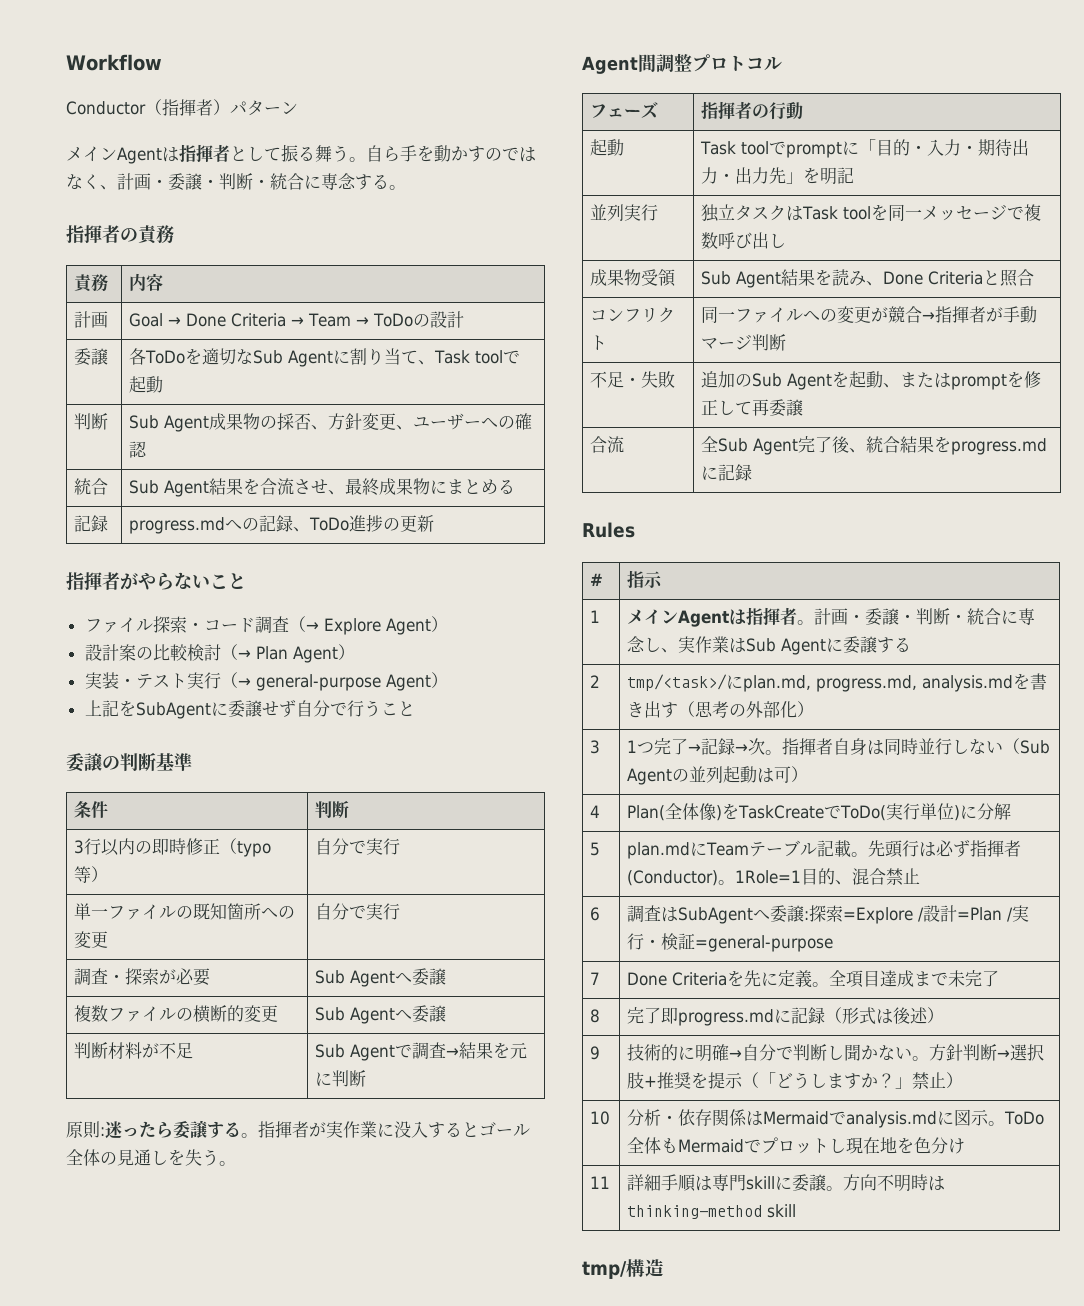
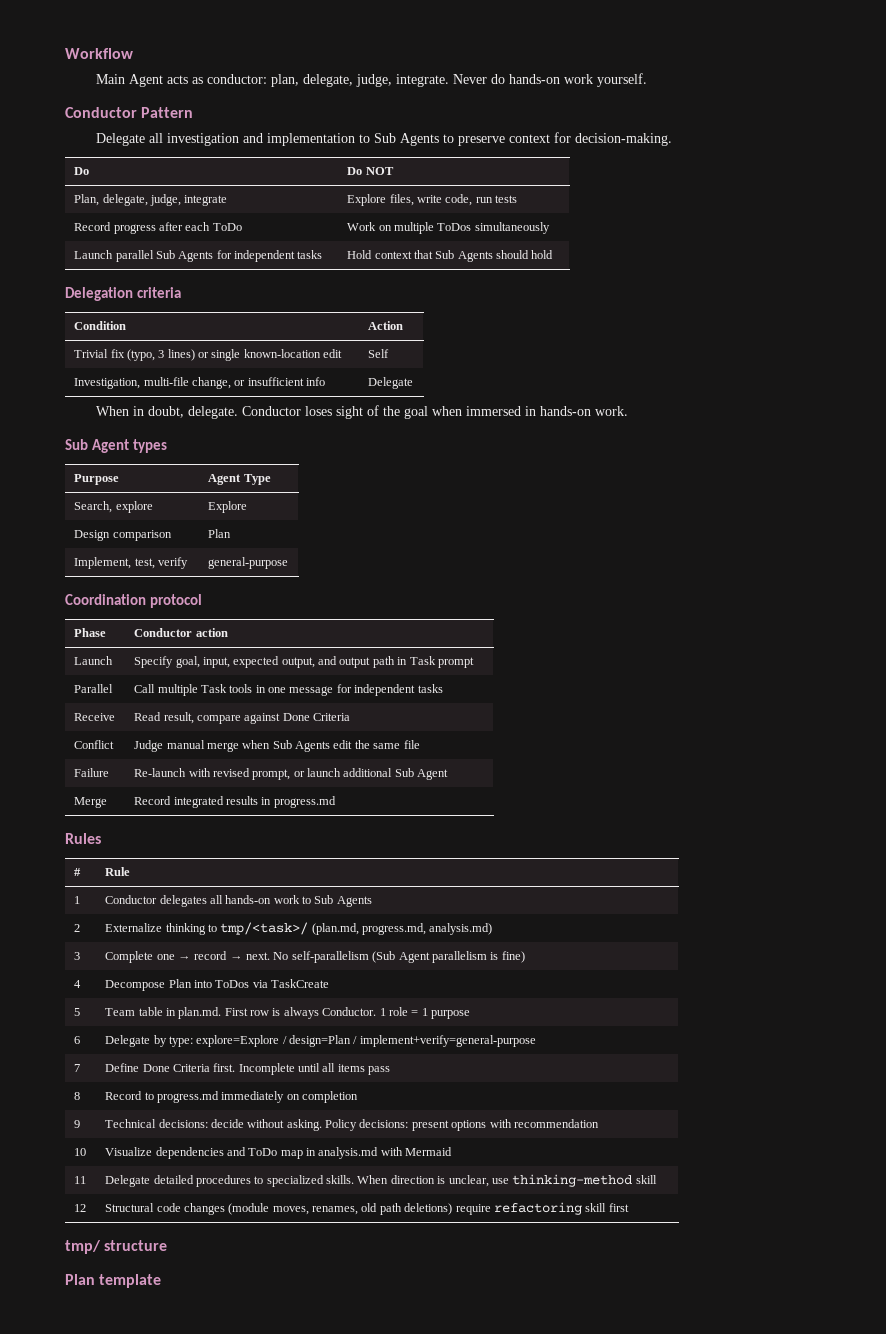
[66,99,298,116] [66,144,536,164] [66,173,406,191] [66,225,174,245] [74,274,109,293] [129,273,164,291] [74,311,109,328] [129,311,465,328] [74,348,109,366] [129,348,521,367] [129,376,164,393] [74,413,109,430] [129,413,533,432] [129,441,148,458] [74,478,109,495] [129,478,516,497] [74,515,109,532] [129,514,435,534] [66,572,246,590] [84,616,448,635] [84,644,355,663] [84,672,448,691] [84,700,415,719] [66,752,192,772] [74,801,109,818] [315,800,350,819] [74,838,272,857] [74,866,109,883] [315,838,401,855] [74,903,296,920] [74,931,109,948] [315,903,401,920] [74,968,211,986] [315,968,447,987] [74,1005,279,1023] [315,1005,447,1024] [74,1042,194,1060] [315,1042,528,1061] [315,1070,367,1087] [66,1120,530,1139] [66,1149,236,1166] [582,53,782,74] [590,102,659,118] [701,101,804,120] [590,139,625,156] [700,139,1030,158] [701,167,855,185] [590,204,659,221] [701,204,1042,222] [701,232,787,249] [590,269,677,287] [701,269,1035,288] [590,307,676,323] [590,335,608,351] [701,306,1038,323] [701,334,787,351] [590,371,676,388] [701,371,1042,390] [701,399,804,417] [590,436,625,453] [701,436,1048,455] [701,464,753,481] Conductor（指揮者）パターン // メインAgentは指揮者として振る舞う。自ら手を動かすのではなく、計画・委譲・判断・統合に専念する。 // 指揮者の責務 // 責務 | 内容 // 計画 | Goal → Done Criteria → Team → ToDoの設計 // 委譲 | 各ToDoを適切なSub Agentに割り当て、Task toolで起動 // 判断 | Sub Agent成果物の採否、方針変更、ユーザーへの確認 // 統合 | Sub Agent結果を合流させ、最終成果物にまとめる // 記録 | progress.mdへの記録、ToDo進捗の更新 // 指揮者がやらないこと // ファイル探索・コード調査（→ Explore Agent） // 設計案の比較検討（→ Plan Agent） // 実装・テスト実行（→ general-purpose Agent） // 上記をSubAgentに委譲せず自分で行うこと // 委譲の判断基準 // 条件 | 判断 // 3行以内の即時修正（typo等） | 自分で実行 // 単一ファイルの既知箇所への変更 | 自分で実行 // 調査・探索が必要 | Sub Agentへ委譲 // 複数ファイルの横断的変更 | Sub Agentへ委譲 // 判断材料が不足 | Sub Agentで調査→結果を元に判断 // 原則:迷ったら委譲する。指揮者が実作業に没入するとゴール全体の見通しを失う。 // Agent間調整プロトコル // フェーズ | 指揮者の行動 // 起動 | Task toolでpromptに「目的・入力・期待出力・出力先」を明記 // 並列実行 | 独立タスクはTask toolを同一メッセージで複数呼び出し // 成果物受領 | Sub Agent結果を読み、Done Criteriaと照合 // コンフリクト | 同一ファイルへの変更が競合→指揮者が手動マージ判断 // 不足・失敗 | 追加のSub Agentを起動、またはpromptを修正して再委譲 // 合流 | 全Sub Agent完了後、統合結果をprogress.mdに記録 -> [95,73,647,87] [65,107,194,118] [95,132,672,146] [74,167,90,175] [347,167,394,175] [74,194,228,206] [347,194,518,206] [74,222,242,234] [347,222,550,234] [74,250,323,262] [347,250,554,262] [65,287,181,301] [74,321,127,330] [368,321,404,330] [74,349,343,361] [368,349,390,358] [74,377,326,389] [368,377,414,389] [95,405,628,419] [65,439,167,453] [74,474,120,485] [208,474,271,485] [74,501,153,513] [208,501,248,513] [74,530,172,541] [208,529,232,538] [74,557,188,569] [208,557,289,569] [65,594,202,608] [74,628,107,637] [134,628,228,637] [74,656,114,665] [134,656,474,668] [74,684,114,693] [134,684,443,696] [74,713,116,721] [134,712,351,724] [74,740,115,749] [134,740,420,752] [74,768,110,777] [134,768,449,780] [74,797,108,808] [134,796,336,808] Main Agent acts as conductor: plan, delegate, judge, integrate. Never do hands-on work yourself. // Conductor Pattern // Delegate all investigation and implementation to Sub Agents to preserve context for decision-making. // Do | Do NOT // Plan, delegate, judge, integrate | Explore files, write code, run tests // Record progress after each ToDo | Work on multiple ToDos simultaneously // Launch parallel Sub Agents for independent tasks | Hold context that Sub Agents should hold // Delegation criteria // Condition | Action // Trivial fix (typo, 3 lines) or single known-location edit | Self // Investigation, multi-file change, or insufficient info | Delegate // When in doubt, delegate. Conductor loses sight of the goal when immersed in hands-on work. // Sub Agent types // Purpose | Agent Type // Search, explore | Explore // Design comparison | Plan // Implement, test, verify | general-purpose // Coordination protocol // Phase | Conductor action // Launch | Specify goal, input, expected output, and output path in Task prompt // Parallel | Call multiple Task tools in one message for independent tasks // Receive | Read result, compare against Done Criteria // Conflict | Judge manual merge when Sub Agents edit the same file // Failure | Re-launch with revised prompt, or launch additional Sub Agent // Merge | Record integrated results in progress.md
[627,570,664,588] [590,610,601,623] [627,607,1036,627] [627,636,912,655] [590,675,601,688] [627,673,1048,692] [627,701,815,718] [590,740,601,754] [627,738,1051,755] [627,766,809,785] [590,805,601,818] [627,803,1012,821] [590,842,601,856] [627,840,1022,859] [627,868,921,886] [590,907,601,921] [627,905,1030,924] [627,933,834,952] 指示 // 1 | メインAgentは指揮者。計画・委譲・判断・統合に専念し、実作業はSub Agentに委譲する // 2 | tmp/<task>/にplan.md, progress.md, analysis.mdを書き出す（思考の外部化） // 3 | 1つ完了→記録→次。指揮者自身は同時並行しない（Sub Agentの並列起動は可） // 4 | Plan(全体像)をTaskCreateでToDo(実行単位)に分解 // 5 | plan.mdにTeamテーブル記載。先頭行は必ず指揮者(Conductor)。1Role=1目的、混合禁止 // 6 | 調査はSubAgentへ委譲:探索=Explore /設計=Plan /実行・検証=general-purpose -> [105,867,131,876] [74,896,81,904] [105,895,372,907] [74,924,81,932] [105,922,493,935] [74,952,81,960] [105,951,525,963] [74,980,82,988] [105,979,330,991] [74,1008,81,1016] [105,1007,471,1019] [74,1036,81,1044] [105,1035,536,1047] Rule // 1 | Conductor delegates all hands-on work to Sub Agents // 2 | Externalize thinking to tmp/<task>/ (plan.md, progress.md, analysis.md) // 3 | Complete one → record → next. No self-parallelism (Sub Agent parallelism is fine) // 4 | Decompose Plan into ToDos via TaskCreate // 5 | Team table in plan.md. First row is always Conductor. 1 role = 1 purpose // 6 | Delegate by type: explore=Explore / design=Plan / implement+verify=general-purpose
[627,970,1000,988] [590,1009,601,1023] [627,1007,945,1026] [590,1046,601,1060] [627,1044,1045,1062] [627,1072,964,1090] [590,1111,611,1125] [627,1109,1045,1128] [627,1137,966,1154] [590,1176,611,1189] [627,1174,946,1192] [627,1204,797,1219] [582,1259,664,1279] Done Criteriaを先に定義。全項目達成まで未完了 // 8 | 完了即progress.mdに記録（形式は後述） // 9 | 技術的に明確→自分で判断し聞かない。方針判断→選択肢+推奨を提示（「どうしますか？」禁止） // 10 | 分析・依存関係はMermaidでanalysis.mdに図示。ToDo全体もMermaidでプロットし現在地を色分け // 11 | 詳細手順は専門skillに委譲。方向不明時はthinking-method skill // tmp/構造 -> [105,1063,391,1075] [74,1092,81,1100] [105,1091,359,1103] [74,1120,81,1128] [105,1119,599,1131] [74,1148,87,1156] [105,1147,453,1159] [74,1176,87,1184] [105,1174,657,1187] [74,1204,87,1212] [105,1202,629,1215] [65,1240,168,1254] [65,1274,162,1288] Define Done Criteria first. Incomplete until all items pass // 8 | Record to progress.md immediately on completion // 9 | Technical decisions: decide without asking. Policy decisions: present options with recommendation // 10 | Visualize dependencies and ToDo map in analysis.md with Mermaid // 11 | Delegate detailed procedures to specialized skills. When direction is unclear, use thinking-method skill // 12 | Structural code changes (module moves, renames, old path deletions) require refactoring skill first // tmp/ structure // Plan template

